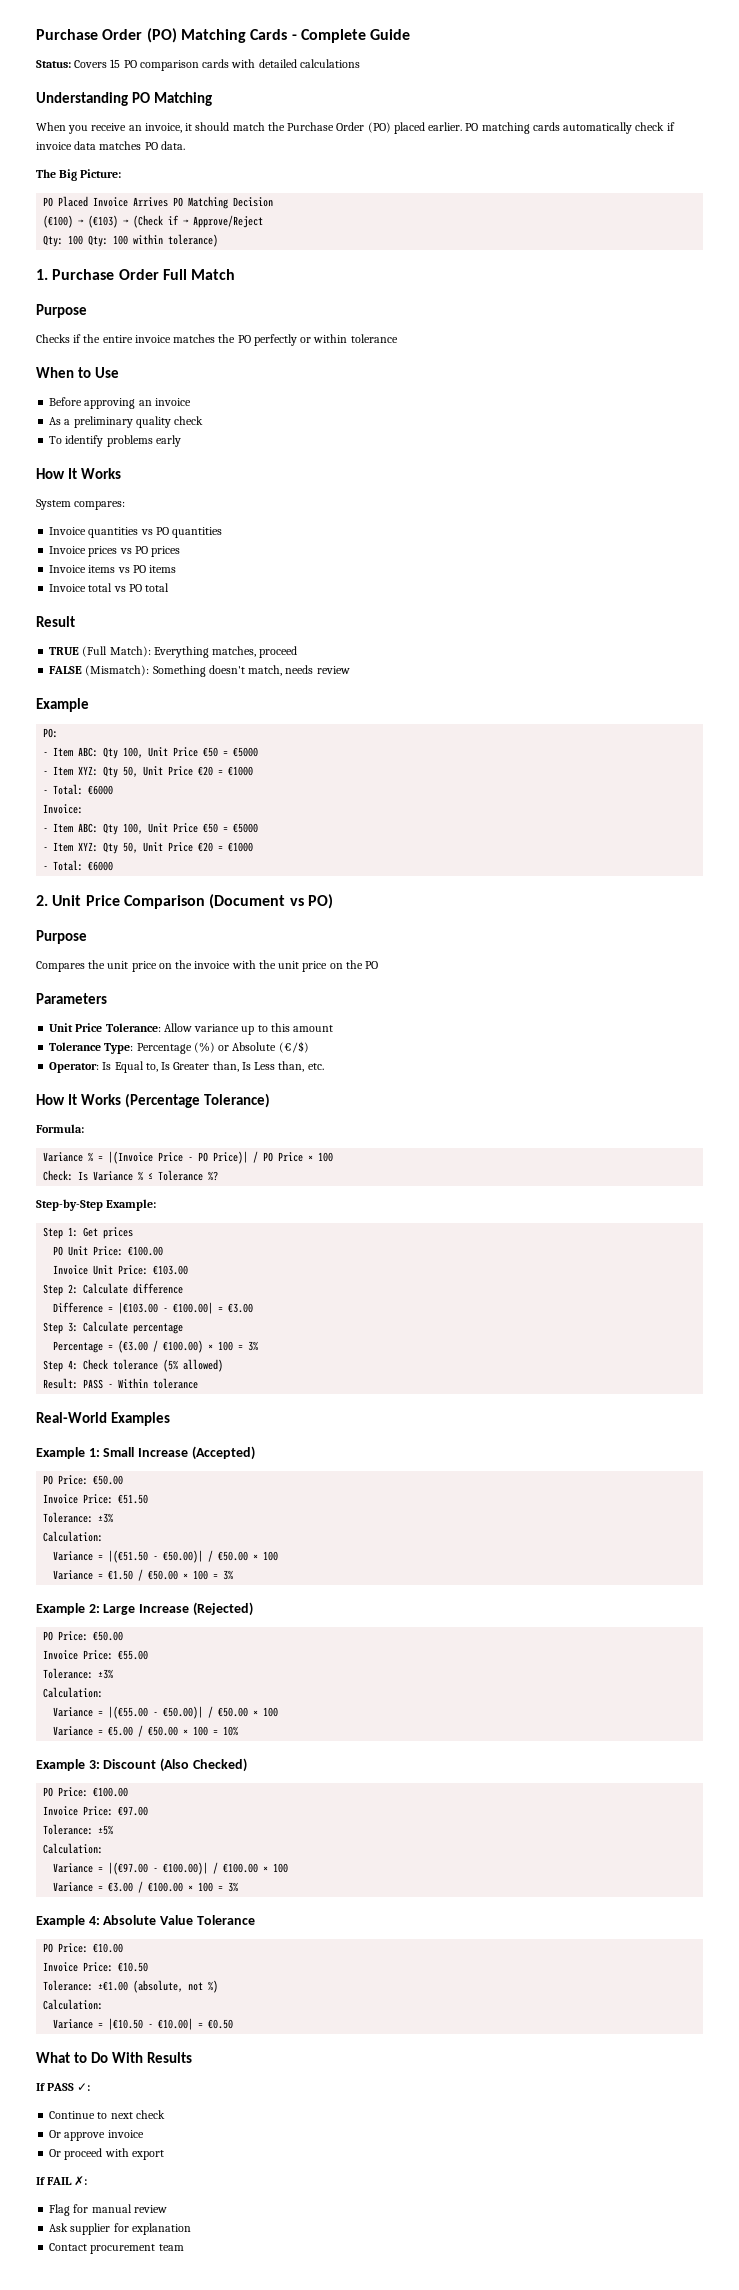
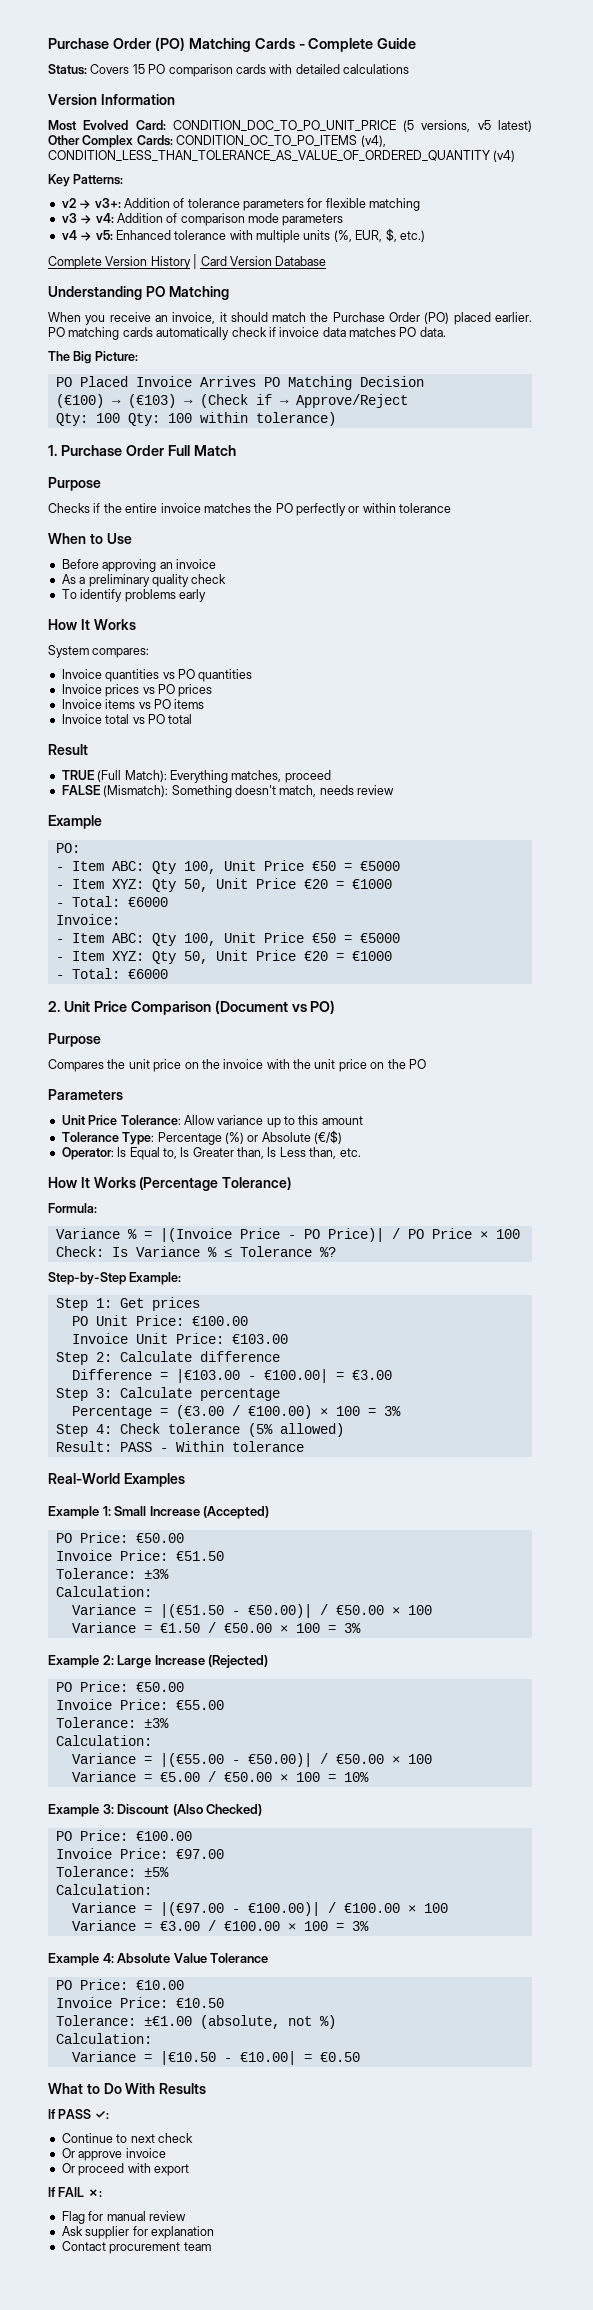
(360, 63) none -> [48,94,175,105] [48,120,532,132] [48,135,386,148] [48,150,516,162] [48,174,124,187] [61,198,421,211] [61,213,344,226] [61,228,425,243] [48,254,327,269] // Version Information // Most Evolved Card: CONDITION_DOC_TO_PO_UNIT_PRICE (5 versions, v5 latest) Other Complex Cards: CONDITION_OC_TO_PO_ITEMS (v4), CONDITION_LESS_THAN_TOLERANCE_AS_VALUE_OF_ORDERED_QUANTITY (v4) // Key Patterns: // v2 → v3+: Addition of tolerance parameters for flexible matching // v3 → v4: Addition of comparison mode parameters // v4 → v5: Enhanced tolerance with multiple units (%, EUR, $, etc.) // Complete Version History | Card Version Database

